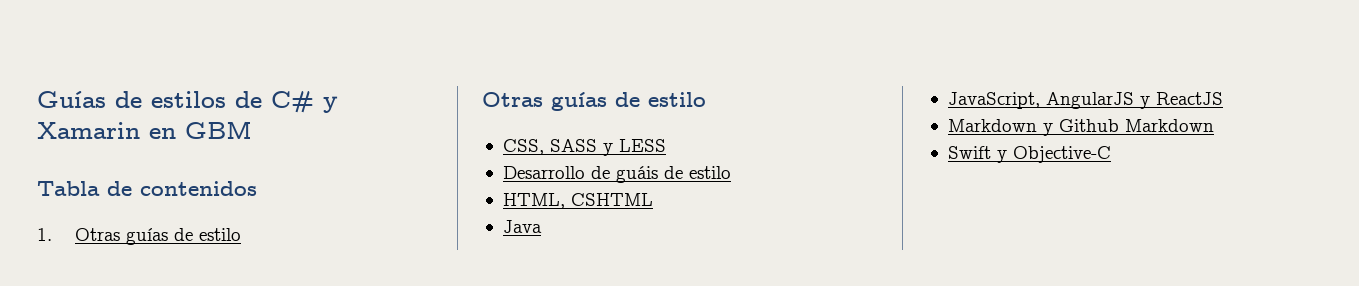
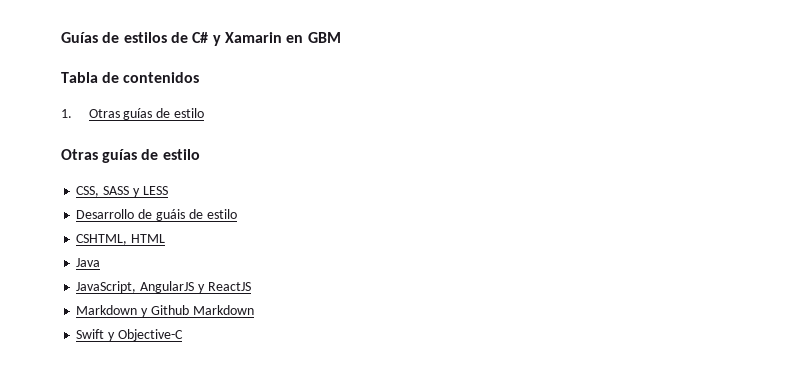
[502,193,653,209] HTML, CSHTML -> [76,234,166,245] CSHTML, HTML

